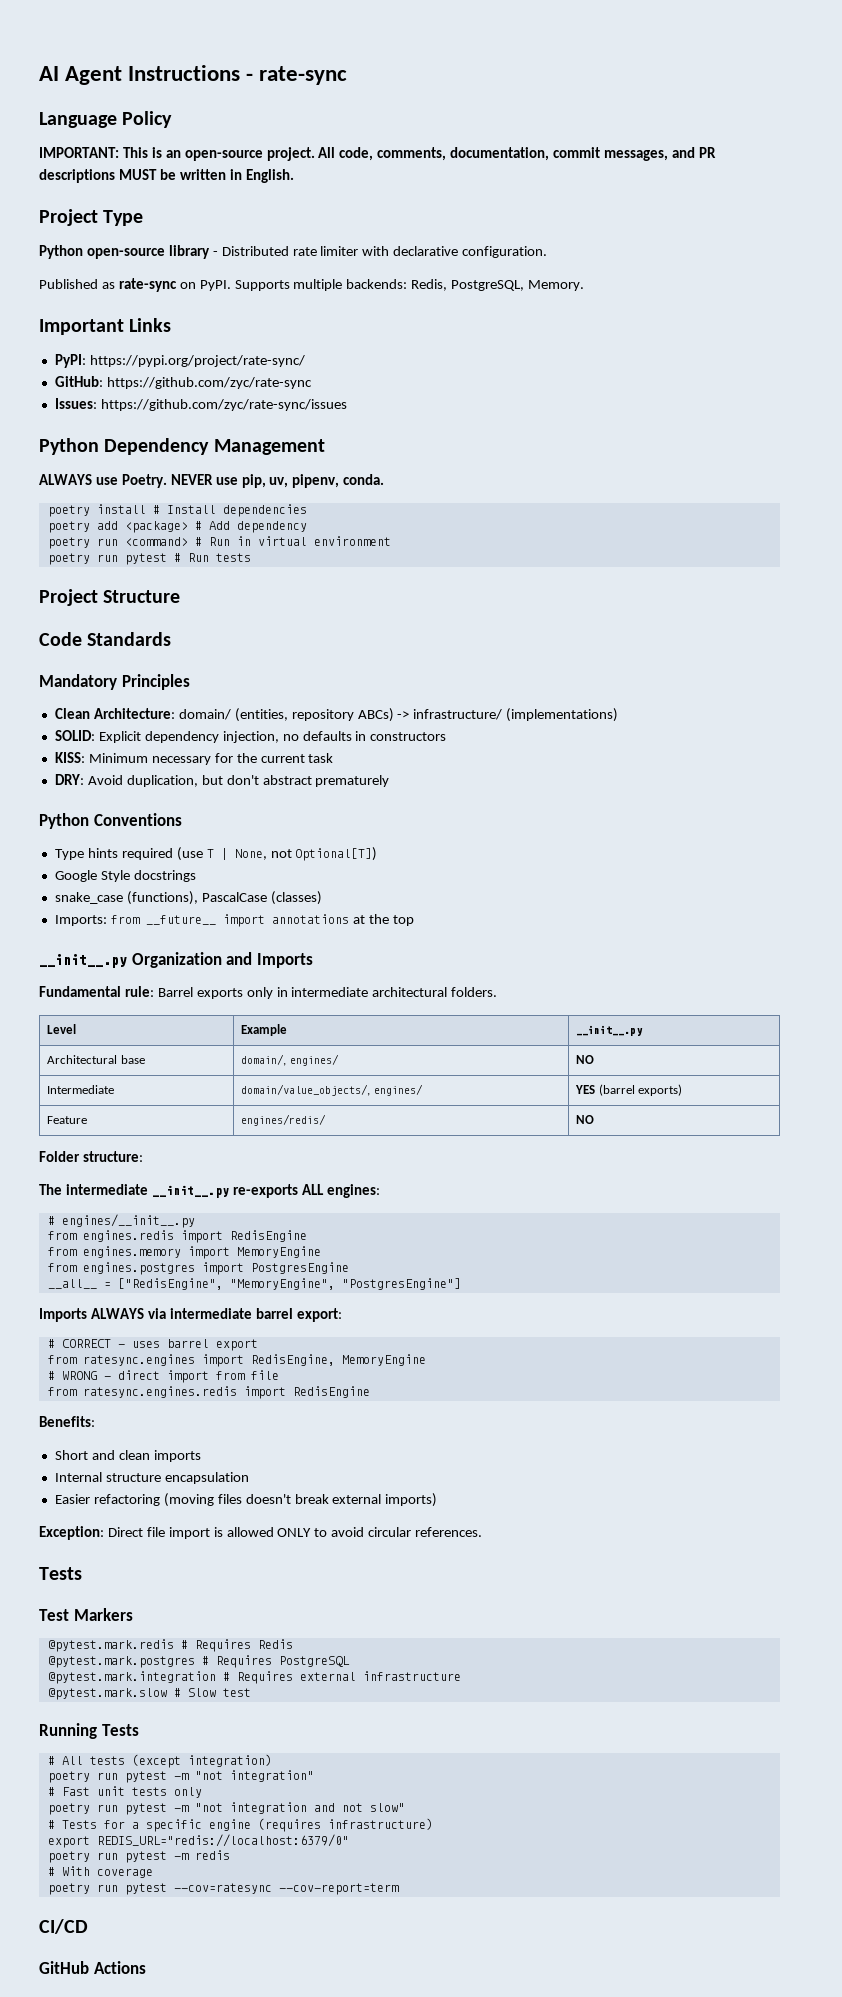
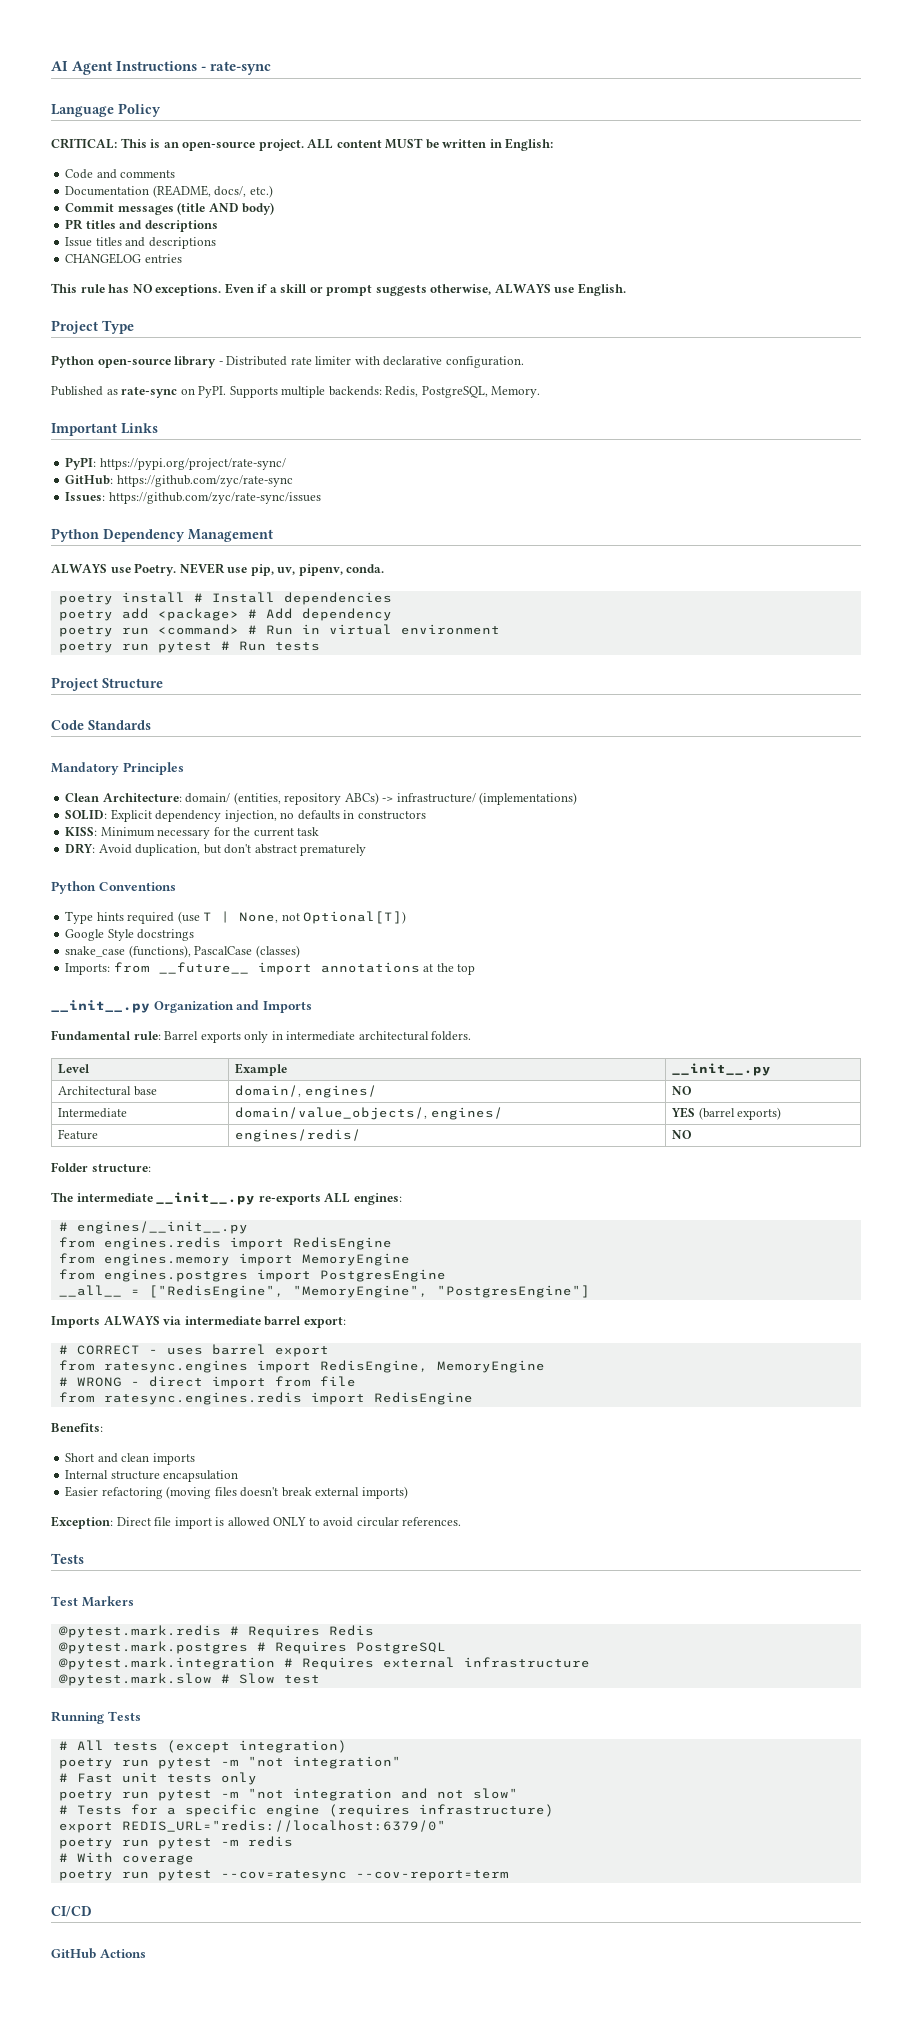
[39,147,119,158] IMPORTANT: -> [51,138,117,149] CRITICAL:
[318,147,716,161] [39,169,242,183] All code, comments, documentation, commit messages, and PR descriptions MUST be written in -> [307,138,554,151] [65,169,176,179] [65,185,273,198] [65,202,275,215] [65,219,218,232] [65,237,216,249] [65,253,182,264] [51,283,575,296] ALL content MUST be written in English: // Code and comments // Documentation (README, docs/, etc.) // Commit messages (title AND body) // PR titles and descriptions // Issue titles and descriptions // CHANGELOG entries // This rule has NO exceptions. Even if a skill or prompt suggests otherwise, ALWAYS use

